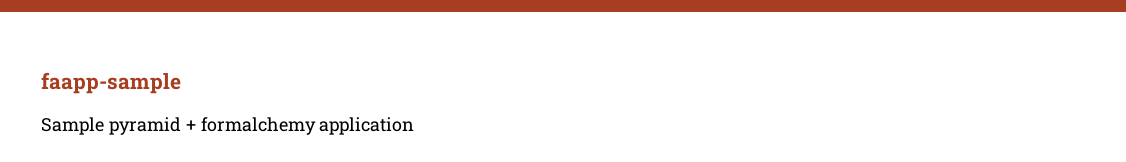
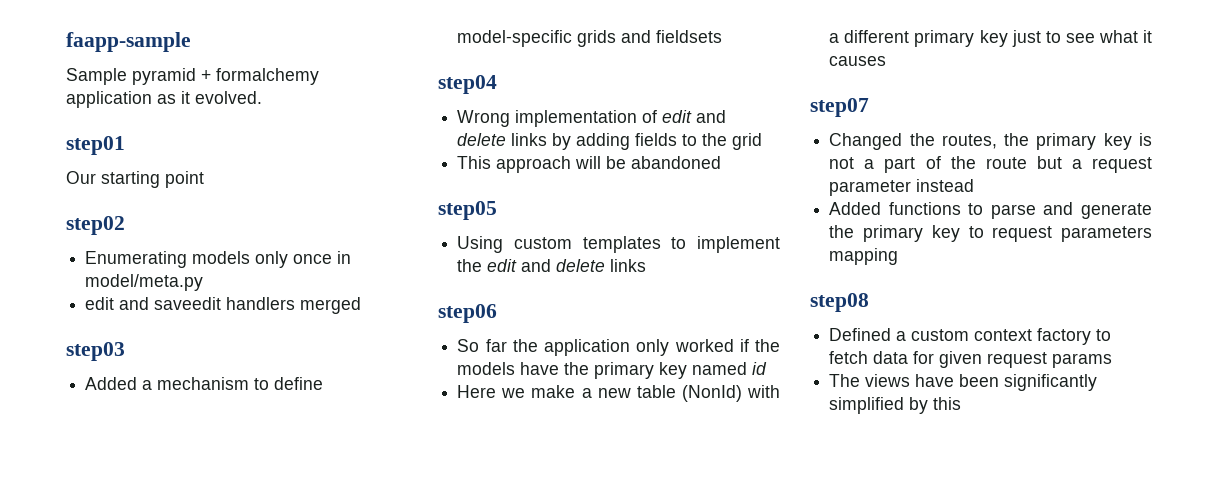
(415, 126) none -> [157,91,262,104] [66,136,125,155] [66,171,204,188] [66,216,125,235] [85,251,352,268] [85,274,204,291] [85,297,362,314] [66,342,125,361] [85,377,324,390] [457,30,723,47] [438,75,497,94] [457,110,727,127] [457,133,763,150] [457,156,722,173] [438,201,497,220] [457,236,780,253] [457,259,647,272] [438,304,497,323] [457,339,780,356] [457,362,768,379] [457,385,780,402] [829,30,1152,47] [829,56,887,66] [810,98,869,117] [829,133,1152,150] [829,156,1152,173] [829,179,975,196] [829,202,1152,219] [829,225,1152,242] [829,248,899,265] [810,293,869,312] [829,328,1112,345] [829,351,1113,368] [829,374,1098,391] [829,397,962,414] as it evolved. // step01 // Our starting point // step02 // Enumerating models only once in model/meta.py // edit and saveedit handlers merged // step03 // Added a mechanism to define model-specific grids and fieldsets // step04 // Wrong implementation of edit and delete links by adding fields to the grid // This approach will be abandoned // step05 // Using custom templates to implement the edit and delete links // step06 // So far the application only worked if the models have the primary key named id // Here we make a new table (NonId) with a different primary key just to see what it causes // step07 // Changed the routes, the primary key is not a part of the route but a request parameter instead // Added functions to parse and generate the primary key to request parameters mapping // step08 // Defined a custom context factory to fetch data for given request params // The views have been significantly simplified by this

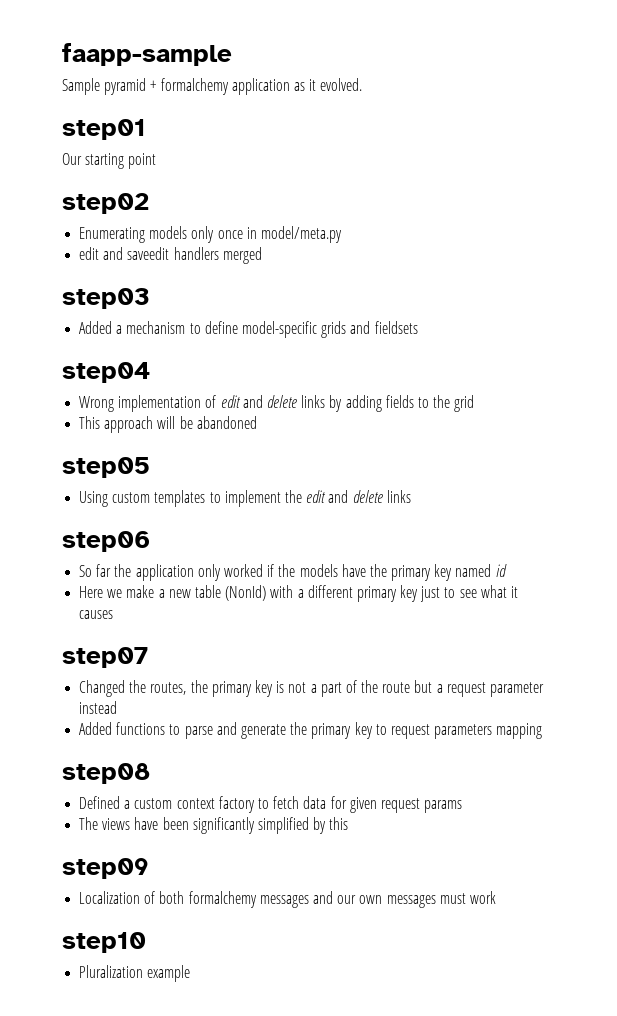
(962, 403) none -> [62,858,149,879] [79,891,496,908] [62,932,146,953] [79,965,191,982] // step09 // Localization of both formalchemy messages and our own messages must work // step10 // Pluralization example

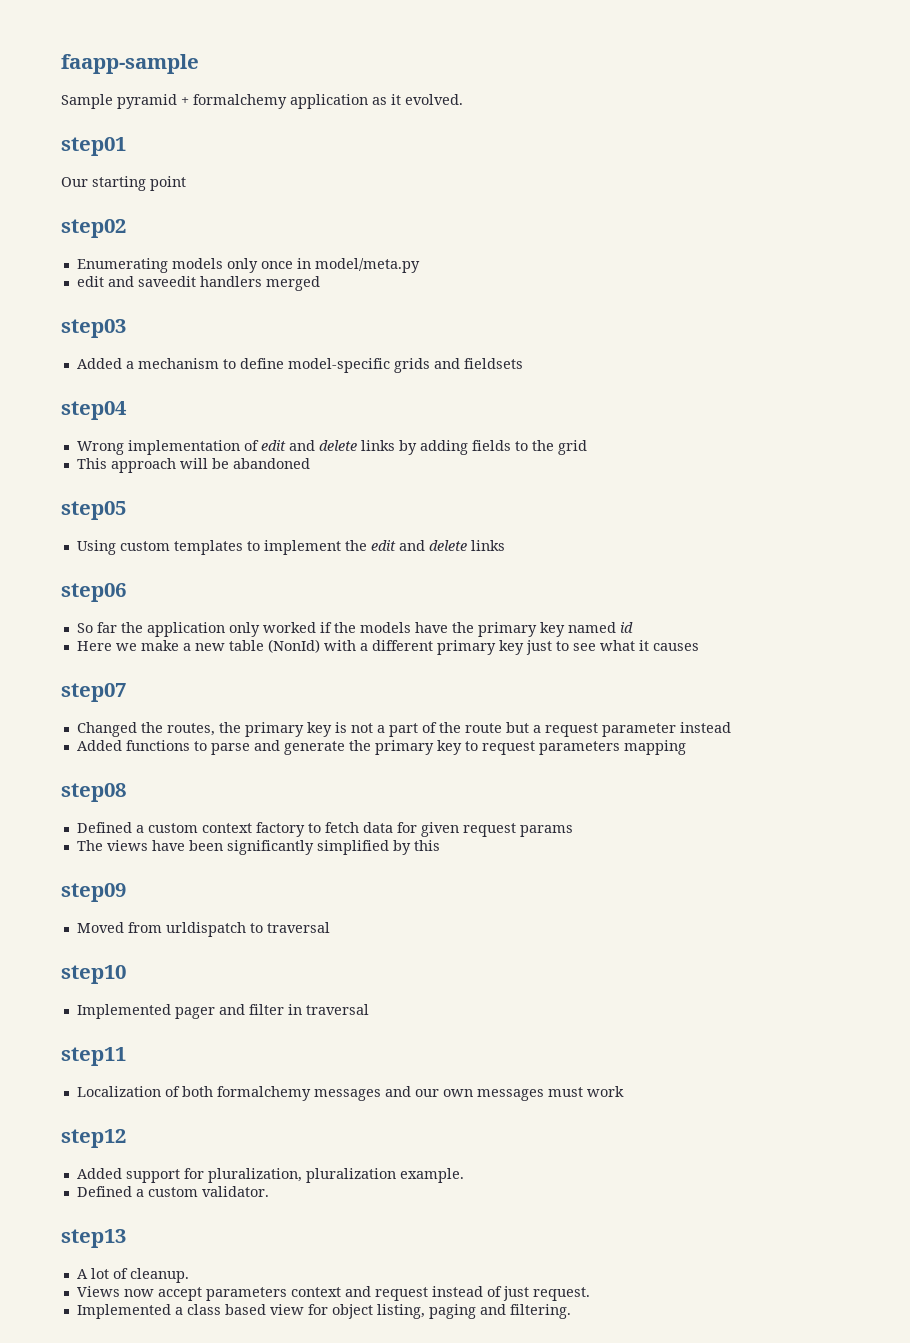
(149, 868) none -> [76,922,330,937] [61,965,126,984] [76,1004,369,1019] [61,1047,126,1066] // Moved from urldispatch to traversal // step10 // Implemented pager and filter in traversal // step11
[62,932,146,953] [79,965,191,982] step10 // Pluralization example -> [61,1129,126,1148] [76,1168,464,1183] [76,1186,269,1197] [61,1229,126,1248] [76,1268,189,1283] [76,1286,590,1301] [76,1304,571,1319] step12 // Added support for pluralization, pluralization example. // Defined a custom validator. // step13 // A lot of cleanup. // Views now accept parameters context and request instead of just request. // Implemented a class based view for object listing, paging and filtering.

